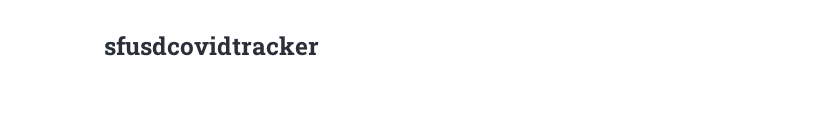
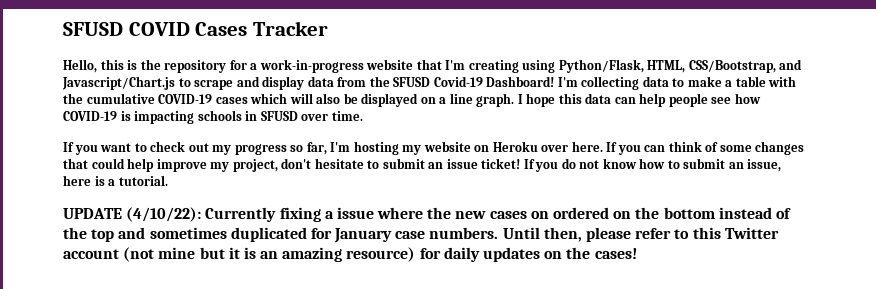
[104,36,319,56] sfusdcovidtracker -> [63,21,328,36] [63,59,803,73] [62,76,797,90] [63,93,761,107] [63,110,363,124] [63,141,805,155] [63,158,782,172] [63,175,168,186] [63,207,791,222] [63,227,779,243] [63,247,637,262] SFUSD COVID Cases Tracker // Hello, this is the repository for a work-in-progress website that I'm creating using Python/Flask, HTML, CSS/Bootstrap, and Javascript/Chart.js to scrape and display data from the SFUSD Covid-19 Dashboard! I'm collecting data to make a table with the cumulative COVID-19 cases which will also be displayed on a line graph. I hope this data can help people see how COVID-19 is impacting schools in SFUSD over time. // If you want to check out my progress so far, I'm hosting my website on Heroku over here. If you can think of some changes that could help improve my project, don't hesitate to submit an issue ticket! If you do not know how to submit an issue, here is a tutorial. // UPDATE (4/10/22): Currently fixing a issue where the new cases on ordered on the bottom instead of the top and sometimes duplicated for January case numbers. Until then, please refer to this Twitter account (not mine but it is an amazing resource) for daily updates on the cases!

